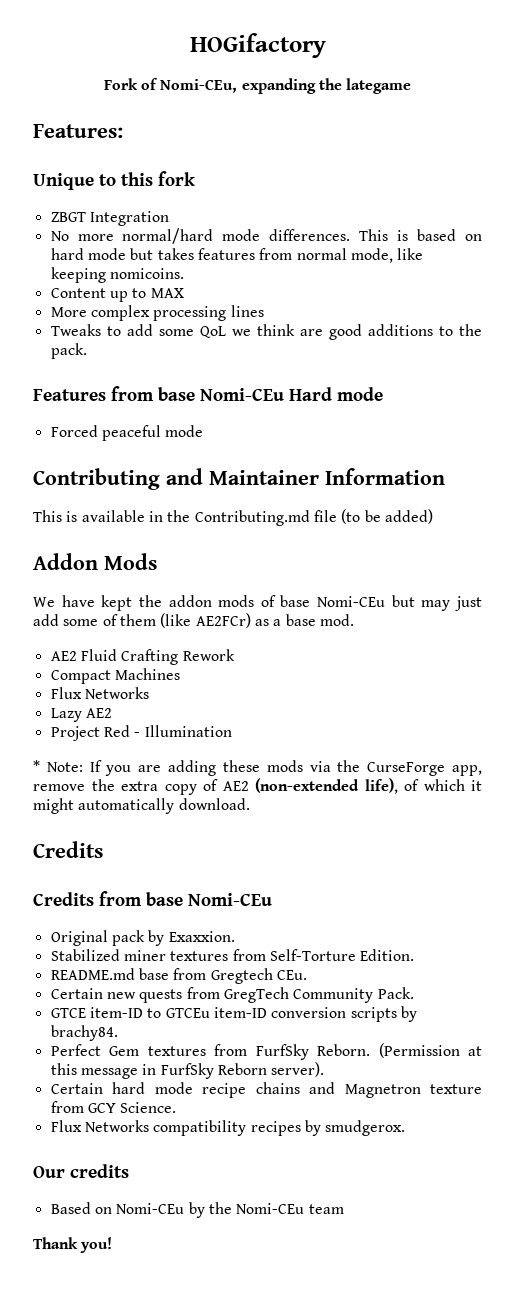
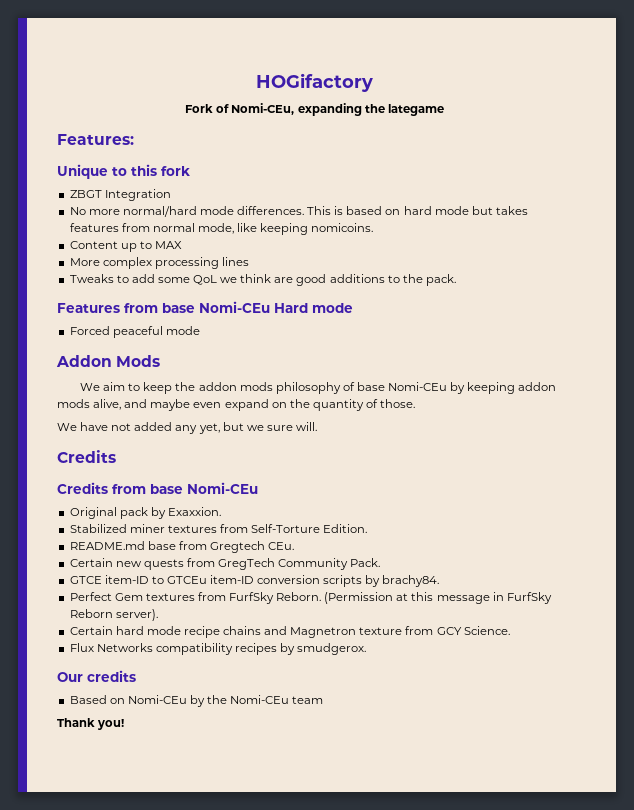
[33,468,445,490] [33,509,433,526] // Contributing and Maintainer Information // This is available in the Contributing.md file (to be added) -> (200, 330) none
[61,595,133,611] have kept -> [103,382,173,394] aim to keep
(255, 601) none -> [275,382,341,394] philosophy
[391,595,482,611] [33,613,354,628] [50,649,235,665] [50,668,180,684] [50,687,149,699] [50,708,112,722] [50,725,232,741] [33,760,482,776] [33,778,482,795] [33,798,250,814] but may just add some of them (like AE2FCr) as a base mod. // AE2 Fluid Crafting Rework // Compact Machines // Flux Networks // Lazy AE2 // Project Red - Illumination // * Note: If you are adding these mods via the CurseForge app, remove the extra copy of AE2 (non-extended life), of which it might automatically download. -> [450,382,557,394] [57,399,416,411] [57,422,317,434] by keeping addon mods alive, and maybe even expand on the quantity of those. // We have not added any yet, but we sure will.

